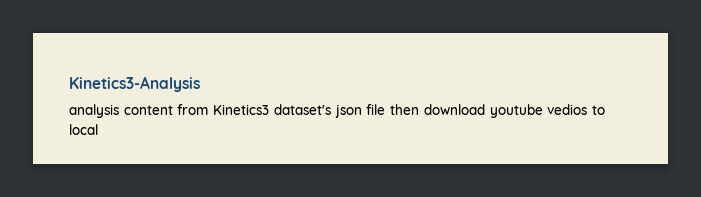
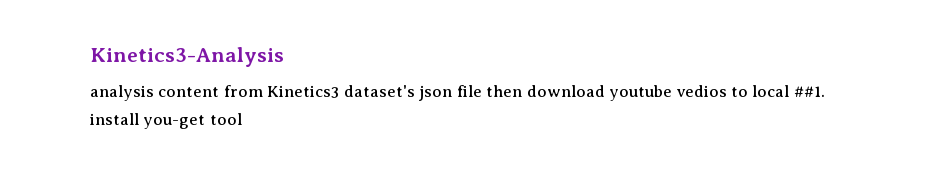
(98, 129) none -> [793,86,825,97] [90,113,242,129] ##1. install you-get tool

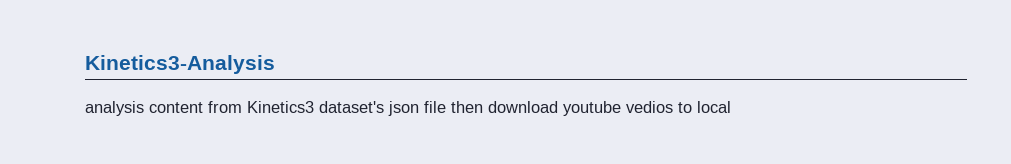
[793,86,825,97] [90,113,242,129] ##1. install you-get tool -> (731, 107) none

